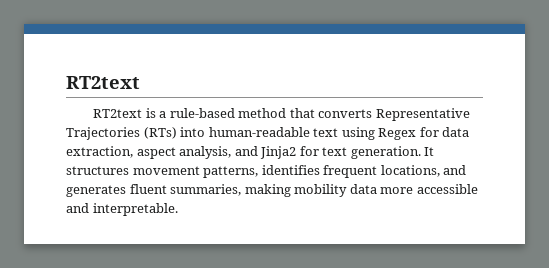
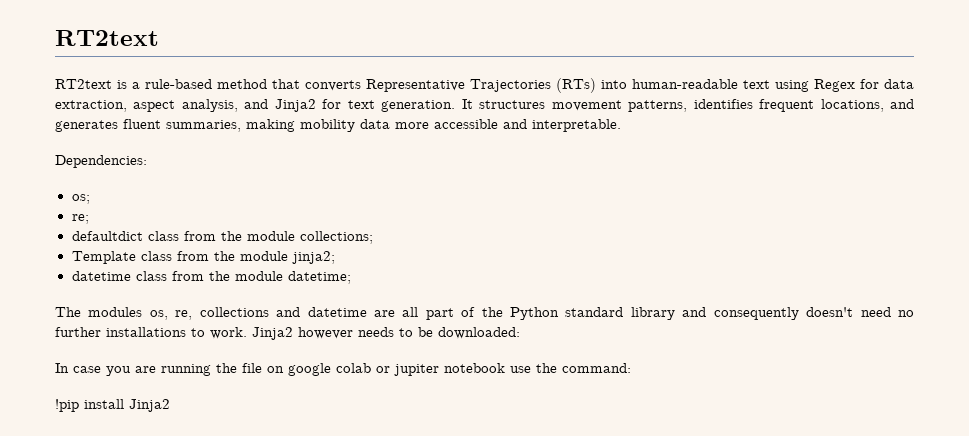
(178, 209) none -> [55,155,147,168] [71,194,90,204] [71,214,89,224] [71,231,373,244] [71,251,335,264] [71,271,351,284] [55,307,915,320] [55,327,520,340] [55,363,631,376] [55,399,170,412] // Dependencies: // os; // re; // defaultdict class from the module collections; // Template class from the module jinja2; // datetime class from the module datetime; // The modules os, re, collections and datetime are all part of the Python standard library and consequently doesn't need no further installations to work. Jinja2 however needs to be downloaded: // In case you are running the file on google colab or jupiter notebook use the command: // !pip install Jinja2

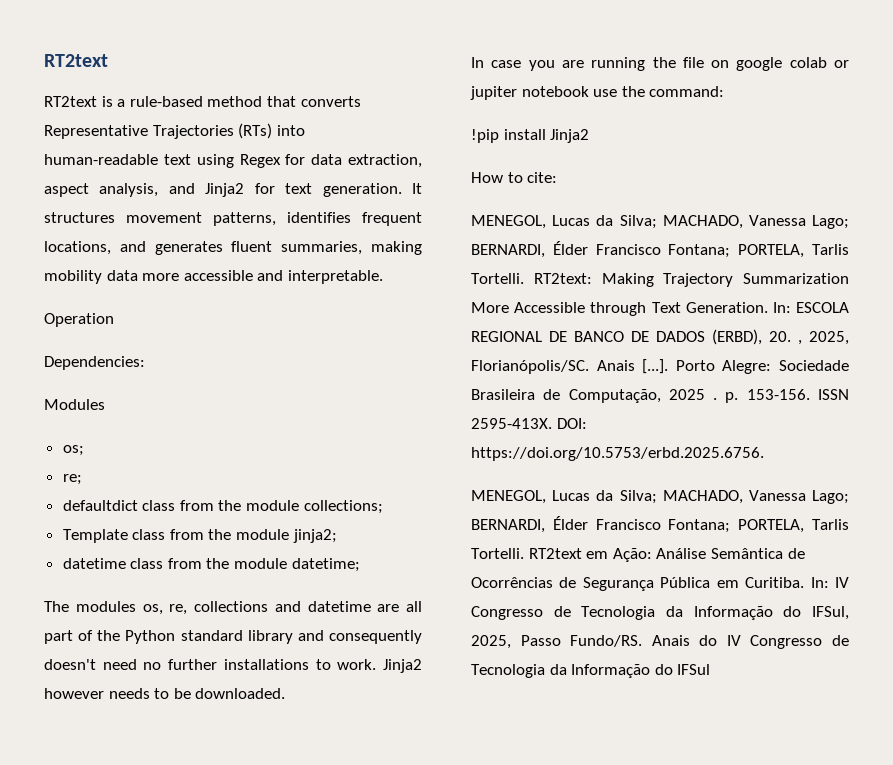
(621, 125) none -> [44,313,114,327] // Operation
(147, 161) none -> [44,399,105,410] // Modules
[438,327,520,339] downloaded: -> [195,688,286,699] downloaded.
(170, 405) none -> [471,172,558,183] [471,215,849,229] [471,241,849,258] [471,273,849,287] [471,302,849,316] [471,329,849,345] [471,359,849,374] [471,389,849,403] [471,418,587,429] [471,447,764,461] [471,490,849,504] [471,516,849,533] [471,548,805,562] [471,577,849,591] [471,606,849,620] [471,635,849,649] [471,664,711,678] // How to cite: // MENEGOL, Lucas da Silva; MACHADO, Vanessa Lago; BERNARDI, Élder Francisco Fontana; PORTELA, Tarlis Tortelli. RT2text: Making Trajectory Summarization More Accessible through Text Generation. In: ESCOLA REGIONAL DE BANCO DE DADOS (ERBD), 20. , 2025, Florianópolis/SC. Anais [...]. Porto Alegre: Sociedade Brasileira de Computação, 2025 . p. 153-156. ISSN 2595-413X. DOI: https://doi.org/10.5753/erbd.2025.6756. // MENEGOL, Lucas da Silva; MACHADO, Vanessa Lago; BERNARDI, Élder Francisco Fontana; PORTELA, Tarlis Tortelli. RT2text em Ação: Análise Semântica de Ocorrências de Segurança Pública em Curitiba. In: IV Congresso de Tecnologia da Informação do IFSul, 2025, Passo Fundo/RS. Anais do IV Congresso de Tecnologia da Informação do IFSul

